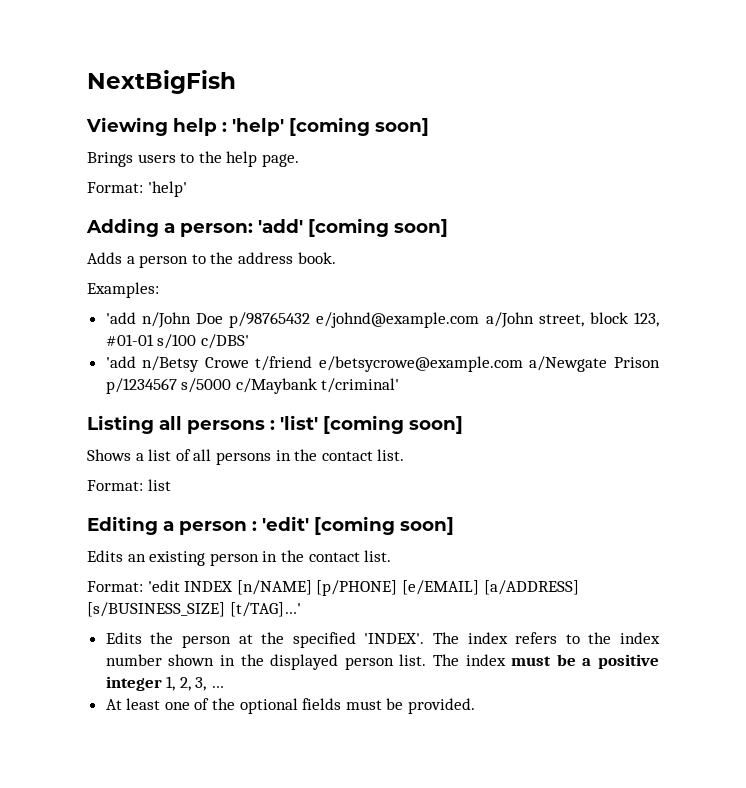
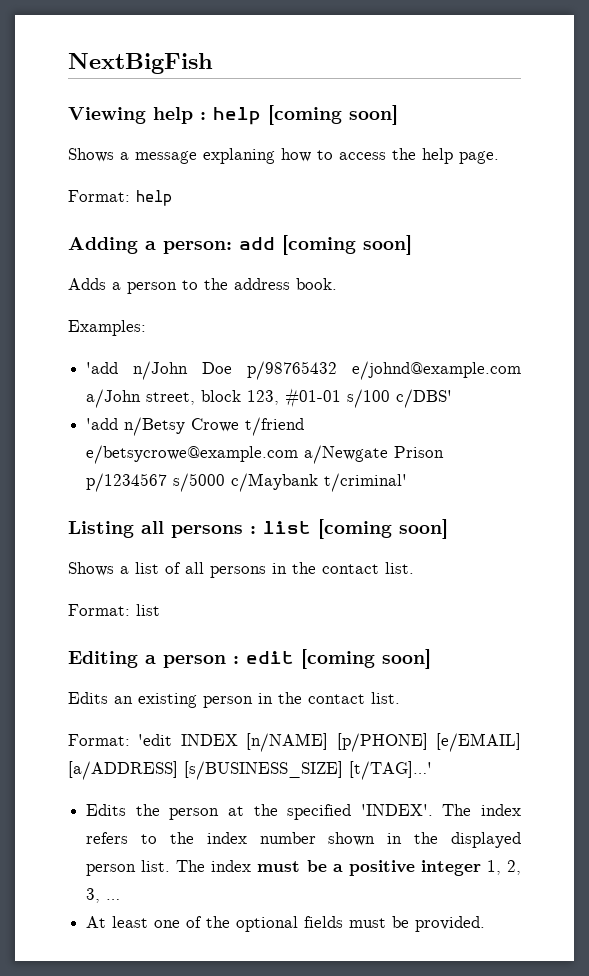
[232,117,429,136] [87,152,195,167] 'help' [coming soon] // Brings users to -> [213,105,398,125] [68,148,386,164] help [coming soon] // Shows a message explaning how to access
[147,181,187,197] 'help' -> [136,190,172,206] help
[258,219,303,233] 'add' -> [239,237,275,250] add
[280,415,318,430] 'list' -> [263,521,311,534] list
[262,516,309,531] 'edit' -> [246,651,294,664] edit

